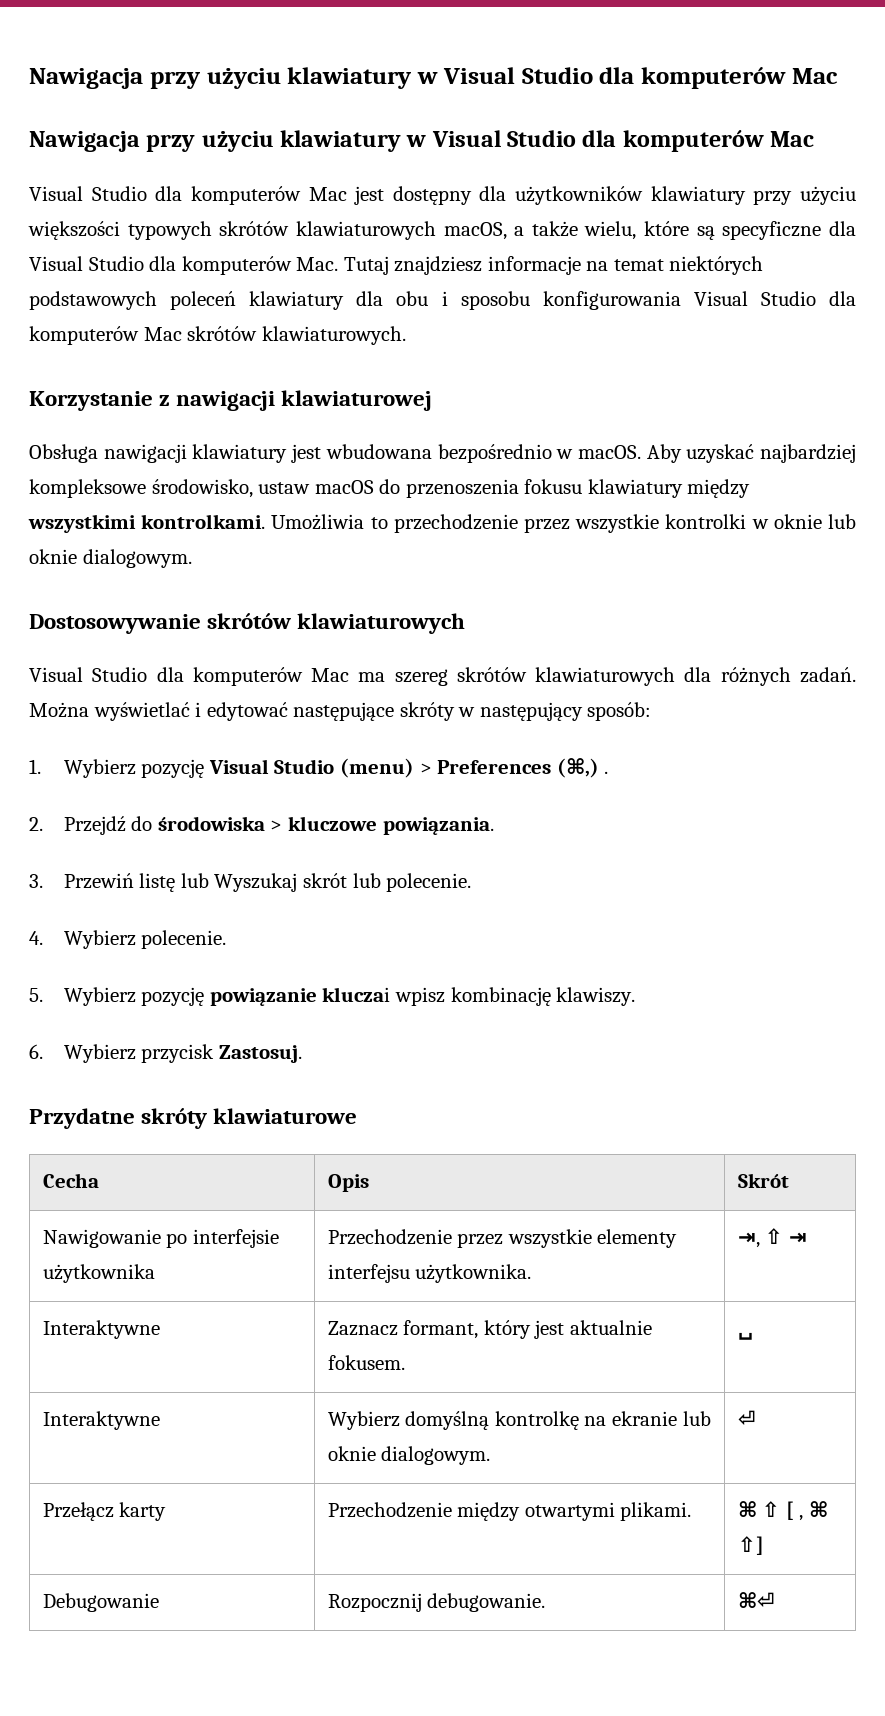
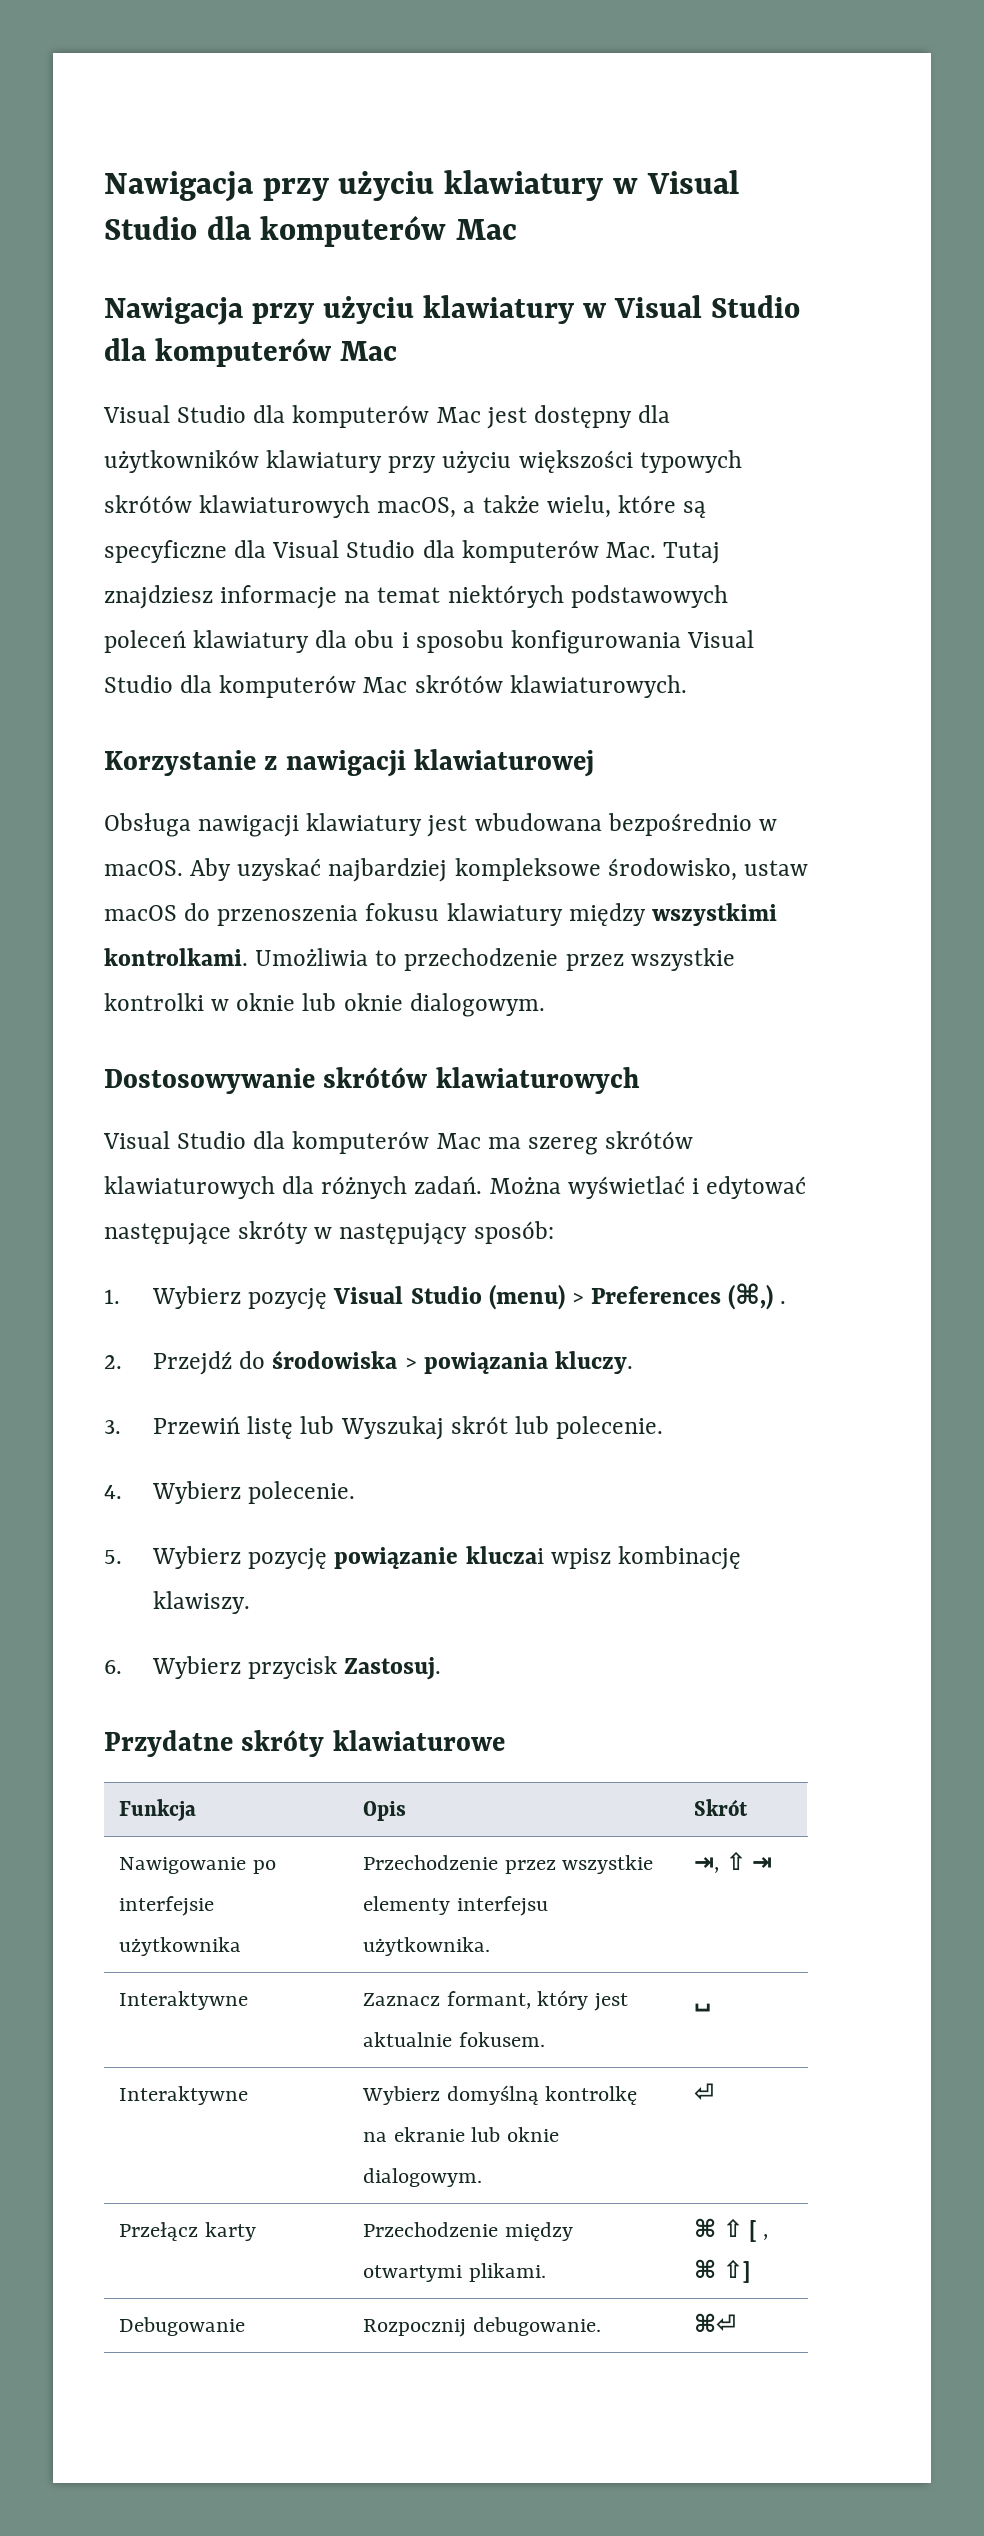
[287,816,494,835] kluczowe powiązania. -> [423,1351,633,1374] powiązania kluczy.
[42,1173,99,1188] Cecha -> [119,1799,197,1821] Funkcja

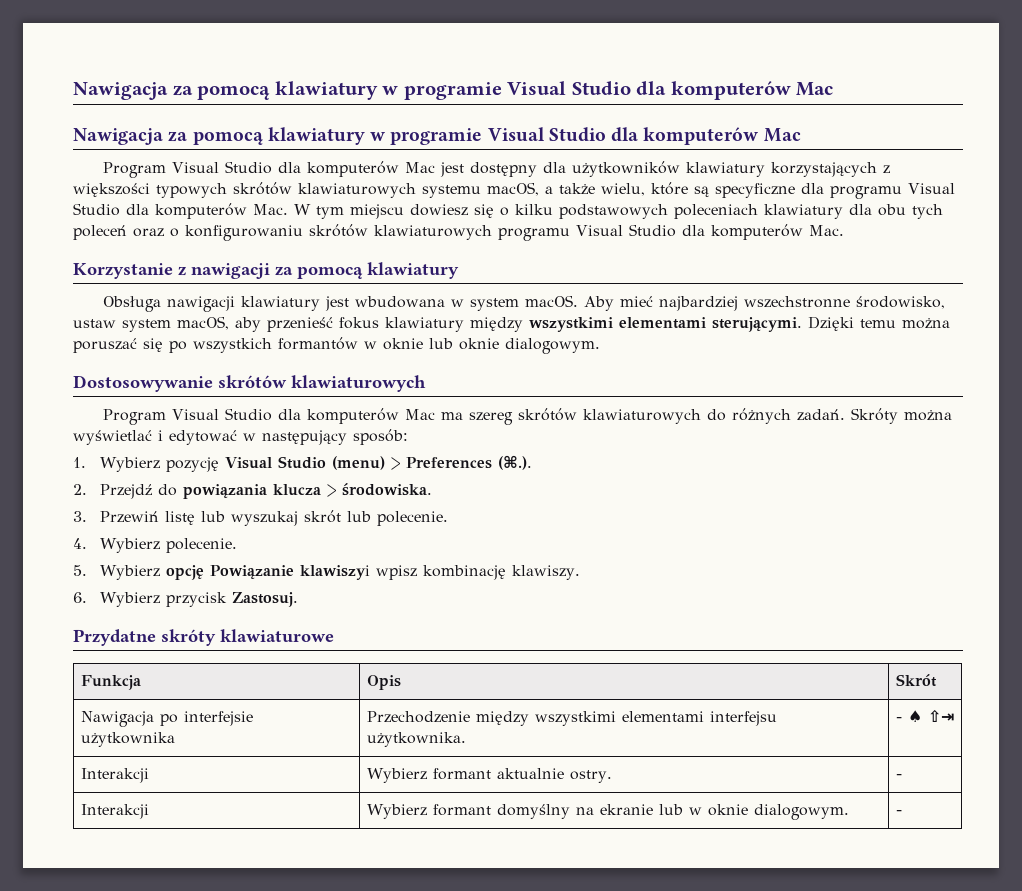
[104,170,638,202] Nawigacja przy użyciu klawiatury w -> [73,81,502,100] Nawigacja za pomocą klawiatury w programie
[252,295,801,324] [104,338,398,367] przy użyciu klawiatury w Visual Studio dla komputerów Mac // -> [168,127,801,145] [102,162,166,178] za pomocą klawiatury w programie Visual Studio dla komputerów Mac // Program
[388,451,512,473] przy użyciu -> [770,162,890,177] korzystających z
(371, 506) none -> [422,185,481,198] systemu
[272,540,721,564] [104,585,728,609] [104,630,755,654] [104,675,687,698] Visual Studio dla komputerów Mac. Tutaj znajdziesz informacje na temat niektórych podstawowych poleceń klawiatury dla obu i sposobu konfigurowania Visual Studio dla komputerów Mac skrótów klawiaturowych. -> [830,183,955,199] [73,203,943,219] [73,224,844,241] programu Visual Studio dla komputerów Mac. W tym miejscu dowiesz się o kilku podstawowych poleceniach klawiatury dla obu tych poleceń oraz o konfigurowaniu skrótów klawiaturowych programu Visual Studio dla komputerów Mac.
[414,749,595,777] klawiaturowej -> [275,262,459,279] za pomocą klawiatury
[607,813,777,836] [104,858,808,882] [104,903,777,926] [104,948,735,971] [104,993,204,1011] bezpośrednio w macOS. Aby uzyskać najbardziej kompleksowe środowisko, ustaw macOS do przenoszenia fokusu klawiatury między wszystkimi kontrolkami. Umożliwia to przechodzenie przez wszystkie kontrolki -> [450,295,945,311] [73,316,950,332] [73,337,358,353] w system macOS. Aby mieć najbardziej wszechstronne środowisko, ustaw system macOS, aby przenieść fokus klawiatury między wszystkimi elementami sterującymi. Dzięki temu można poruszać się po wszystkich formantów
(640, 1080) none -> [102,409,166,425] Program
[282,1176,315,1194] dla -> [706,409,726,421] do
[489,1177,561,1194] Można -> [850,408,952,424] Skróty można
[104,1221,309,1245] następujące skróty -> (237, 437) none
[728,1283,787,1310] (⌘,) . -> [498,455,533,470] (⌘.).
[272,1350,633,1374] środowiska > powiązania kluczy. -> [183,483,433,499] powiązania klucza > środowiska.
[340,1416,444,1440] Wyszukaj -> [231,511,299,526] wyszukaj
[248,1546,544,1570] pozycję powiązanie kluczai -> [166,565,371,580] opcję Powiązanie klawiszyi
[119,1857,247,1874] Nawigowanie -> [80,711,154,727] Nawigacja
[504,1855,654,1874] [363,1896,451,1915] przez wszystkie elementy -> [475,711,704,726] między wszystkimi elementami
[694,1851,773,1873] [119,1991,249,2010] [363,1990,628,2011] [363,2032,545,2047] [694,2003,712,2012] [119,2086,249,2105] [362,2085,638,2105] ⇥, ⇧ ⇥ // Interaktywne | Zaznacz formant, który jest aktualnie fokusem. | ␣ // Interaktywne | Wybierz domyślną kontrolkę -> [895,709,954,722] [80,768,149,783] [366,768,612,783] [895,774,902,779] [80,804,149,819] [366,804,570,819] - ♠ ⇧⇥ // Interakcji | Wybierz formant aktualnie ostry. | - // Interakcji | Wybierz formant domyślny
(501, 2134) none -> [688,807,702,815] w
[694,2083,715,2101] [119,2222,256,2241] [363,2222,573,2241] [363,2263,546,2282] [694,2218,768,2242] [694,2259,750,2283] [119,2317,246,2336] [363,2317,601,2337] [694,2313,737,2332] ⏎ // Przełącz karty | Przechodzenie między otwartymi plikami. | ⌘ ⇧ [ , ⌘ ⇧] // Debugowanie | Rozpocznij debugowanie. | ⌘⏎ -> [895,810,902,815] -

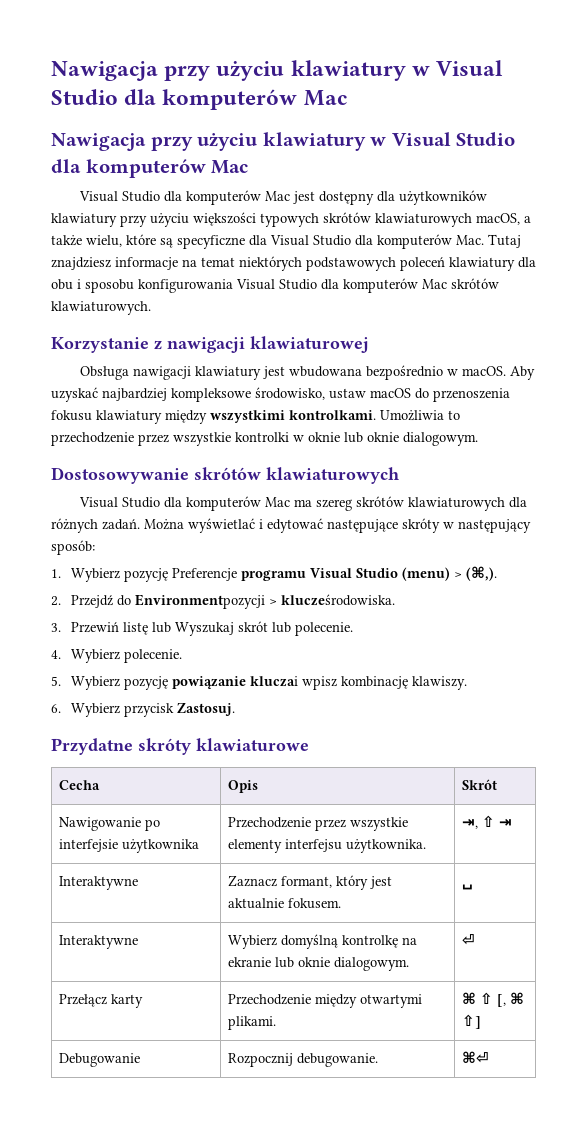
[73,81,502,100] Nawigacja za pomocą klawiatury w programie -> [51,60,430,81] Nawigacja przy użyciu klawiatury w
[168,127,801,145] [102,162,166,178] za pomocą klawiatury w programie Visual Studio dla komputerów Mac // Program -> [150,132,516,151] [51,159,249,178] przy użyciu klawiatury w Visual Studio dla komputerów Mac //
[770,162,890,177] korzystających z -> [120,213,189,227] przy użyciu
[422,185,481,198] systemu -> (472, 220) none
[830,183,955,199] [73,203,943,219] [73,224,844,241] programu Visual Studio dla komputerów Mac. W tym miejscu dowiesz się o kilku podstawowych poleceniach klawiatury dla obu tych poleceń oraz o konfigurowaniu skrótów klawiaturowych programu Visual Studio dla komputerów Mac. -> [270,234,521,249] [51,256,536,271] [51,278,499,293] [51,301,151,315] Visual Studio dla komputerów Mac. Tutaj znajdziesz informacje na temat niektórych podstawowych poleceń klawiatury dla obu i sposobu konfigurowania Visual Studio dla komputerów Mac skrótów klawiaturowych.
[275,262,459,279] za pomocą klawiatury -> [250,336,369,353] klawiaturowej
[450,295,945,311] [73,316,950,332] [73,337,358,353] w system macOS. Aby mieć najbardziej wszechstronne środowisko, ustaw system macOS, aby przenieść fokus klawiatury między wszystkimi elementami sterującymi. Dzięki temu można poruszać się po wszystkich formantów -> [365,365,535,380] [51,387,510,402] [51,410,460,424] [51,432,289,446] bezpośrednio w macOS. Aby uzyskać najbardziej kompleksowe środowisko, ustaw macOS do przenoszenia fokusu klawiatury między wszystkimi kontrolkami. Umożliwia to przechodzenie przez wszystkie kontrolki
[102,409,166,425] Program -> (399, 475) none
[706,409,726,421] do -> [508,497,527,508] dla
[850,408,952,424] Skróty można -> [144,519,184,530] Można
(237, 437) none -> [327,518,440,533] następujące skróty
(220, 464) none -> [172,568,307,581] Preferencje programu
[406,455,533,470] Preferences (⌘.). -> [466,566,498,581] (⌘,).
[183,483,433,499] powiązania klucza > środowiska. -> [135,594,396,609] Environmentpozycji > klucześrodowiska.
[231,511,299,526] wyszukaj -> [175,622,235,636] Wyszukaj
[166,565,371,580] opcję Powiązanie klawiszyi -> [124,676,299,690] pozycję powiązanie kluczai
[80,675,141,690] Funkcja -> [59,780,101,790] Cecha
[80,711,154,727] Nawigacja -> [59,817,142,831] Nawigowanie
[475,711,704,726] między wszystkimi elementami -> [315,817,409,831] [228,839,283,853] przez wszystkie elementy
[895,709,954,722] [80,768,149,783] [366,768,612,783] [895,774,902,779] [80,804,149,819] [366,804,570,819] - ♠ ⇧⇥ // Interakcji | Wybierz formant aktualnie ostry. | - // Interakcji | Wybierz formant domyślny -> [462,815,513,829] [59,876,139,890] [228,875,393,890] [228,898,342,909] [462,884,474,890] [59,935,139,949] [228,934,399,949] ⇥, ⇧ ⇥ // Interaktywne | Zaznacz formant, który jest aktualnie fokusem. | ␣ // Interaktywne | Wybierz domyślną kontrolkę
[688,807,702,815] w -> (295, 962) none
[895,810,902,815] - -> [462,934,476,945] [59,994,144,1008] [228,994,423,1008] [228,1016,277,1030] [462,992,525,1007] [462,1014,482,1029] [59,1053,141,1067] [228,1053,379,1067] [462,1051,490,1063] ⏎ // Przełącz karty | Przechodzenie między otwartymi plikami. | ⌘ ⇧ [, ⌘ ⇧] // Debugowanie | Rozpocznij debugowanie. | ⌘⏎

